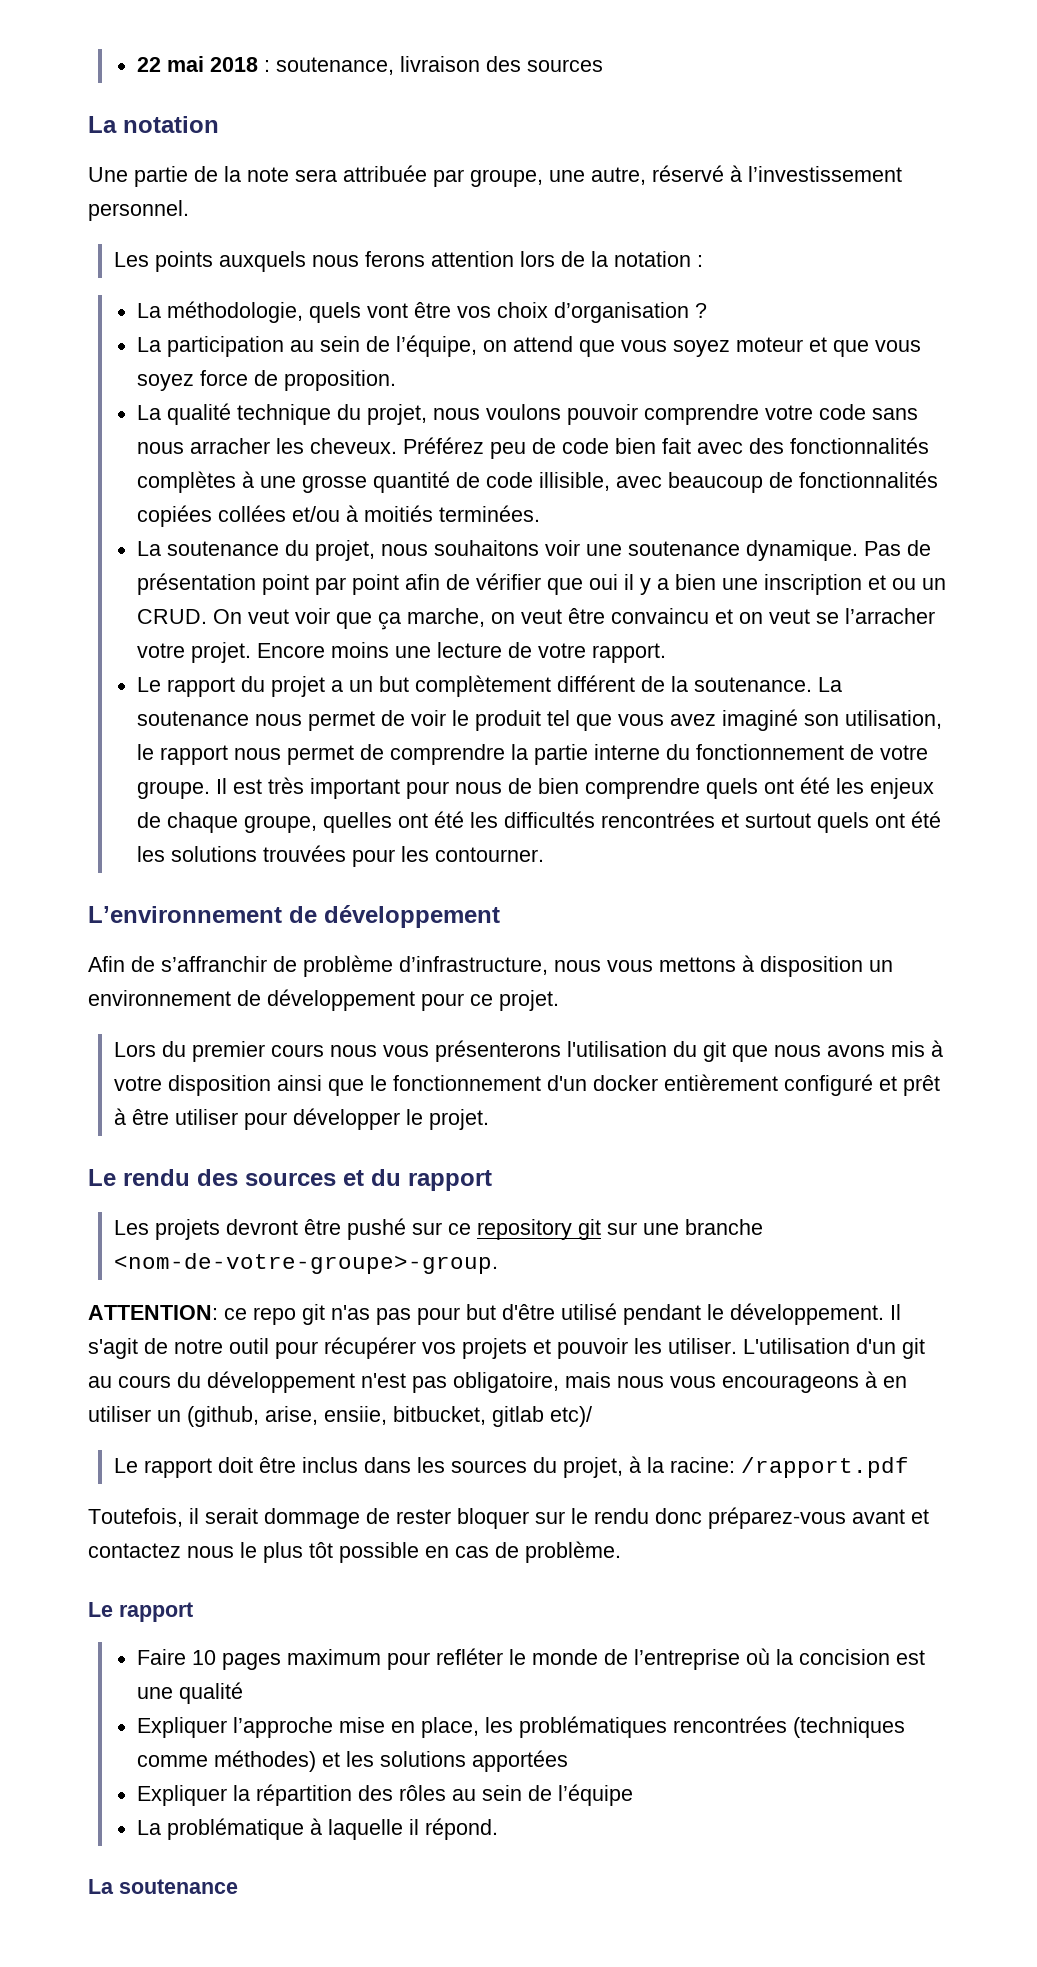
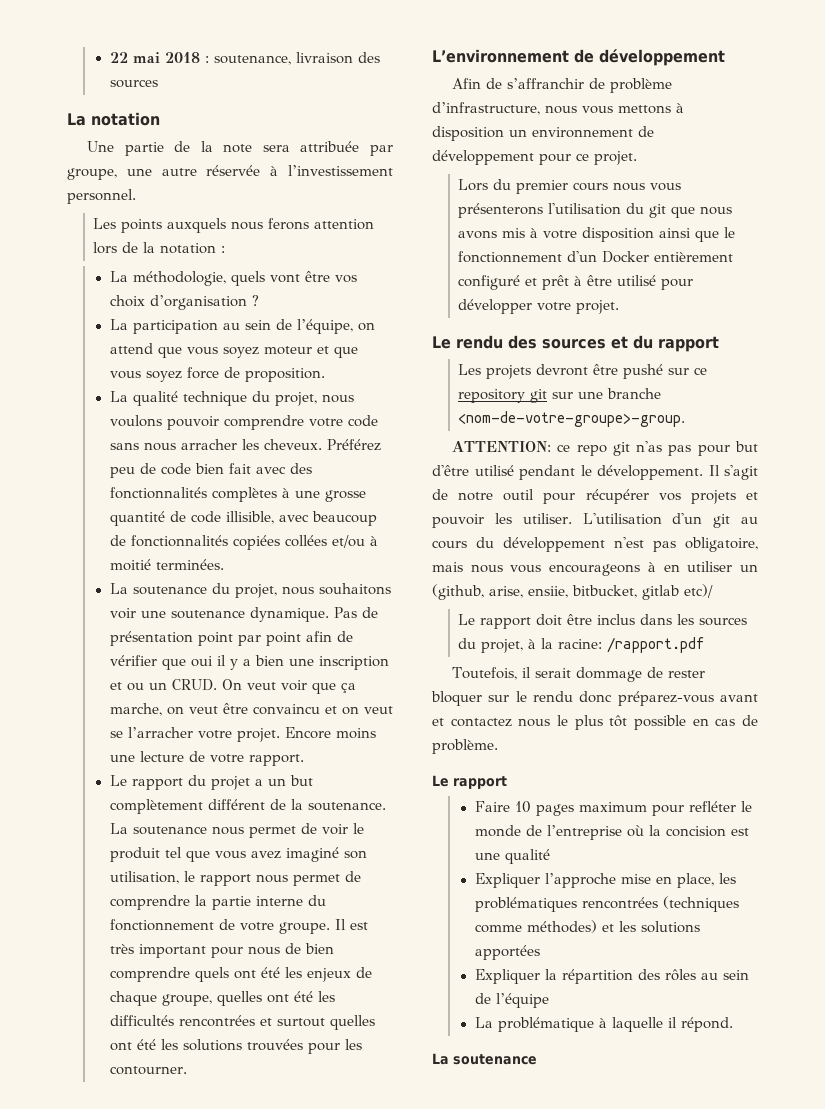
[591,165,724,185] autre, réservé -> [161,165,261,176] autre réservée
[364,505,434,522] moitiés -> [109,559,151,571] moitié
[817,812,870,833] quels -> [329,1015,375,1030] quelles
[592,1075,658,1091] docker -> [602,251,650,263] Docker
[174,1109,238,1125] utiliser -> [617,275,657,286] utilisé
[405,1109,423,1125] le -> [537,302,572,311] votre

